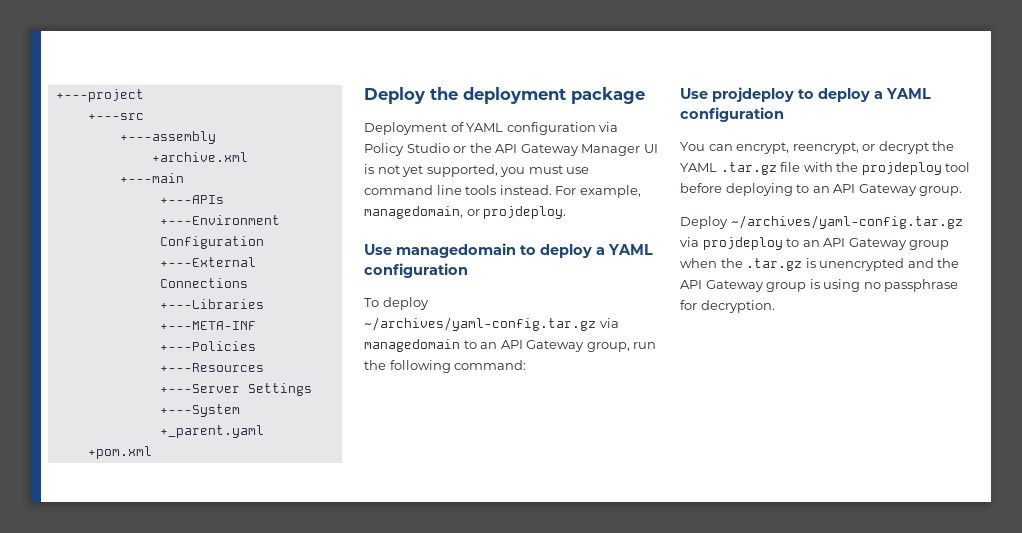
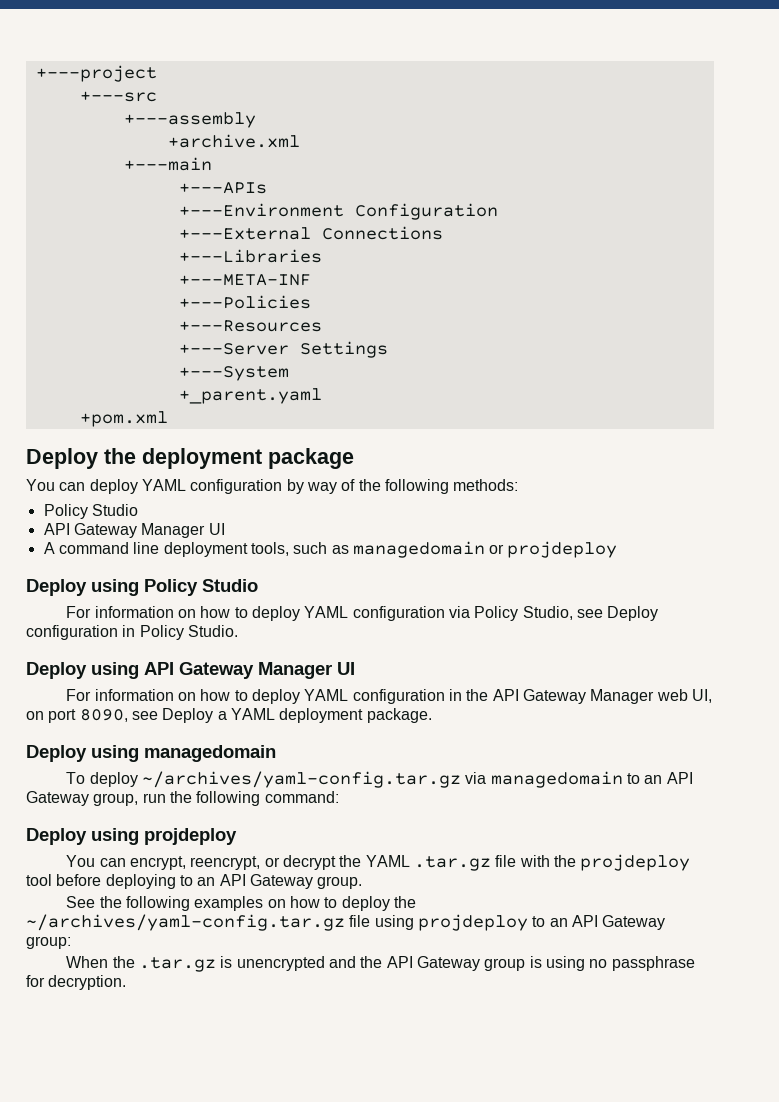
[364,122,619,135] [364,143,658,156] [364,164,590,177] [364,185,641,198] [364,206,567,219] [364,243,653,258] [364,263,468,278] Deployment of YAML configuration via Policy Studio or the API Gateway Manager UI is not yet supported, you must use command line tools instead. For example, managedomain, or projdeploy. // Use managedomain to deploy a YAML configuration -> [26,479,519,494] [43,504,138,519] [43,523,225,538] [43,541,618,558] [26,579,258,596] [66,606,659,621] [26,625,238,640] [26,662,355,679] [66,689,712,704] [26,708,432,723] [26,745,276,762] You can deploy YAML configuration by way of the following methods: // Policy Studio // API Gateway Manager UI // A command line deployment tools, such as managedomain or projdeploy // Deploy using Policy Studio // For information on how to deploy YAML configuration via Policy Studio, see Deploy configuration in Policy Studio. // Deploy using API Gateway Manager UI // For information on how to deploy YAML configuration in the API Gateway Manager web UI, on port 8090, see Deploy a YAML deployment package. // Deploy using managedomain
[680,87,931,102] [680,107,784,122] Use projdeploy to deploy a YAML configuration -> [26,828,237,845] Deploy using projdeploy
[680,215,963,229] [680,237,699,247] Deploy ~/archives/yaml-config.tar.gz via -> [66,896,416,911] [26,914,414,931] See the following examples on how to deploy the ~/archives/yaml-config.tar.gz file using
[909,240,950,250] [680,258,717,268] group when -> [26,936,71,949] [66,956,109,968] group: // When

